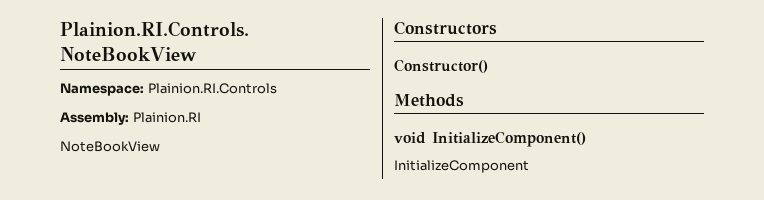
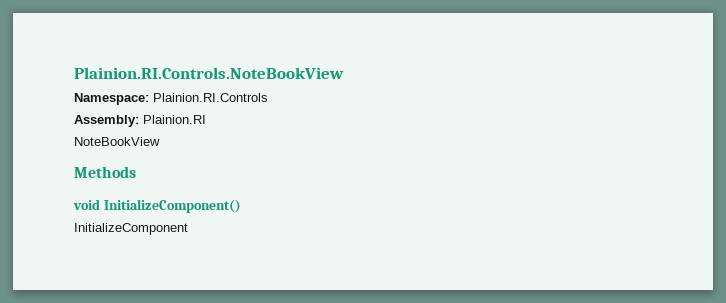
[394,21,497,35] [394,59,488,73] // Constructors // Constructor() -> (160, 141) none

